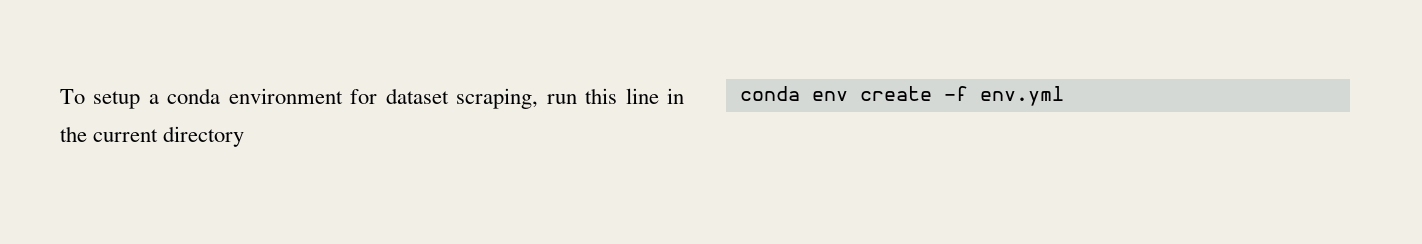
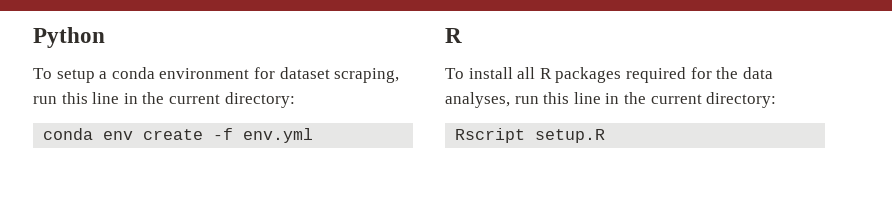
(60, 96) none -> [33,27,105,48] Python //
[163,126,245,147] directory -> [224,92,295,108] directory:
(1064, 96) none -> [445,28,462,43] [445,67,773,83] [445,92,777,108] [455,128,606,143] // R // To install all R packages required for the data analyses, run this line in the current directory: // Rscript setup.R

